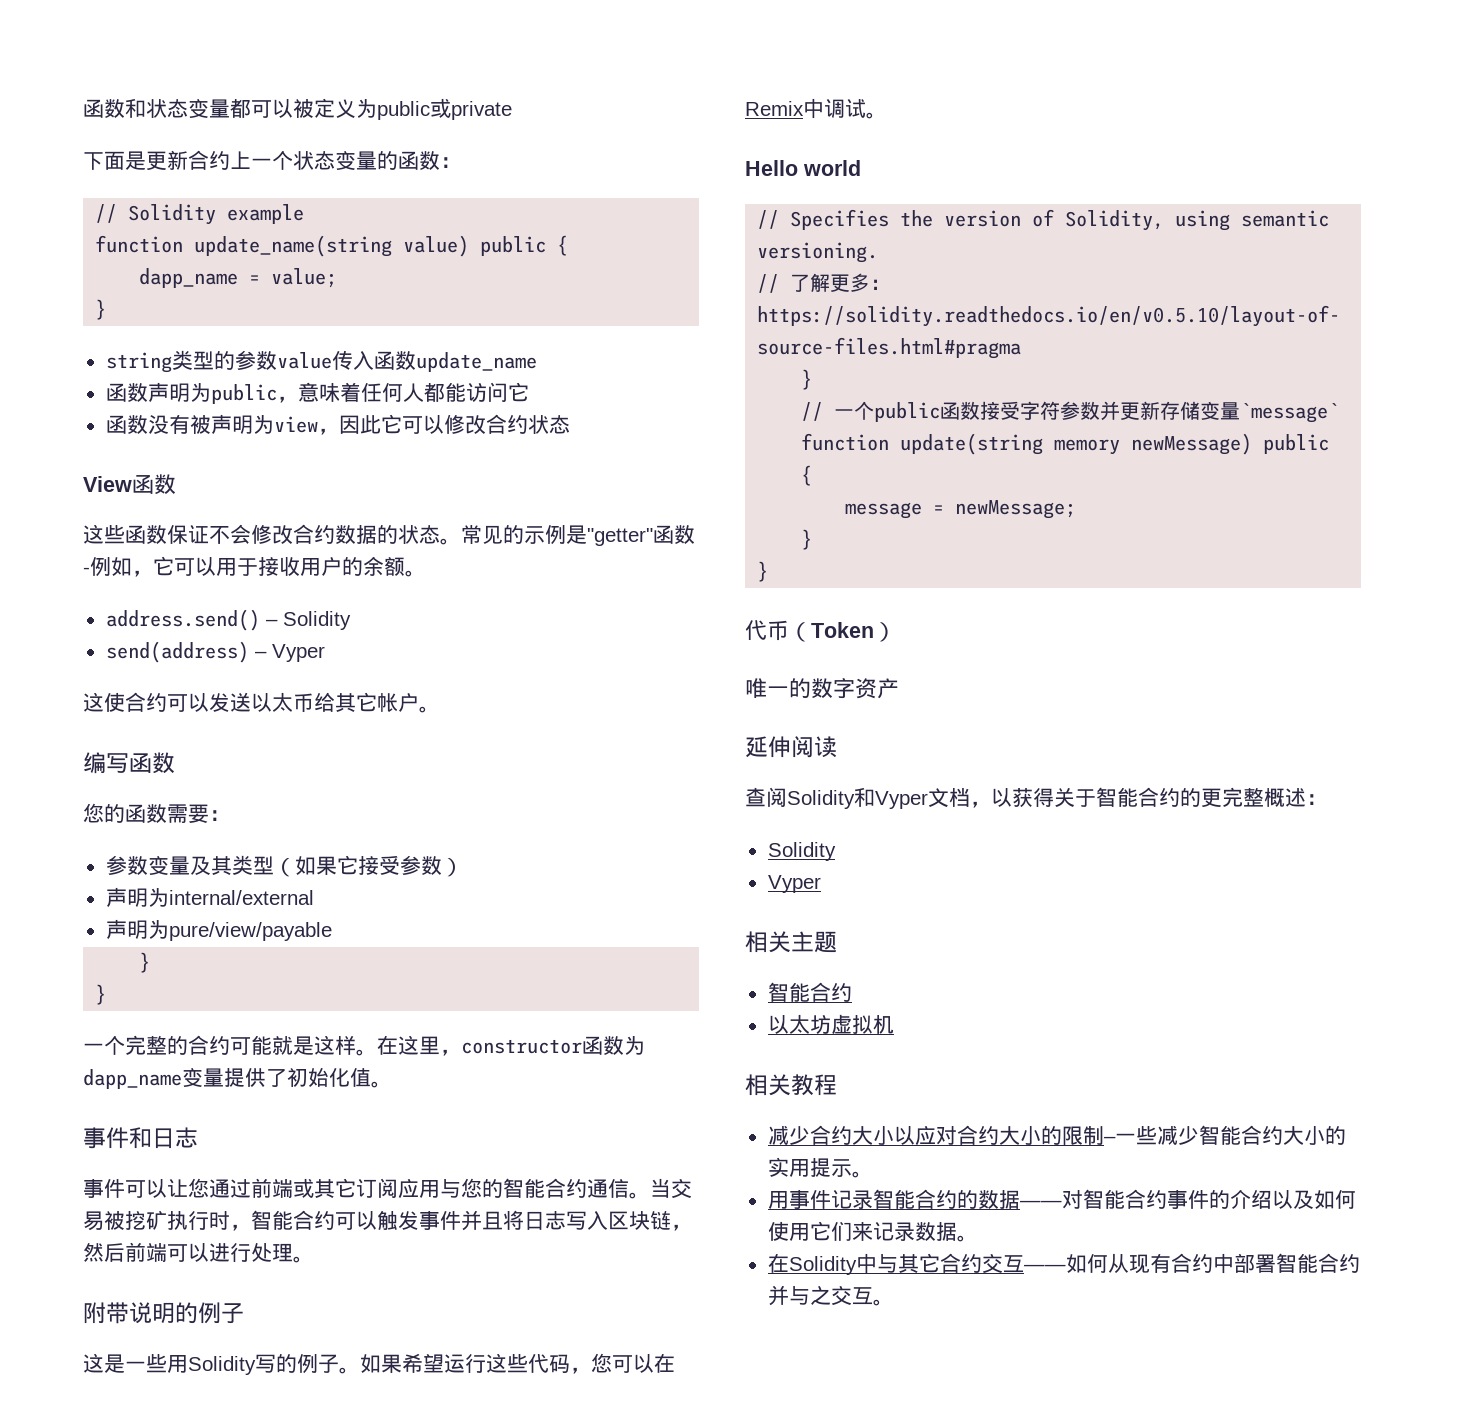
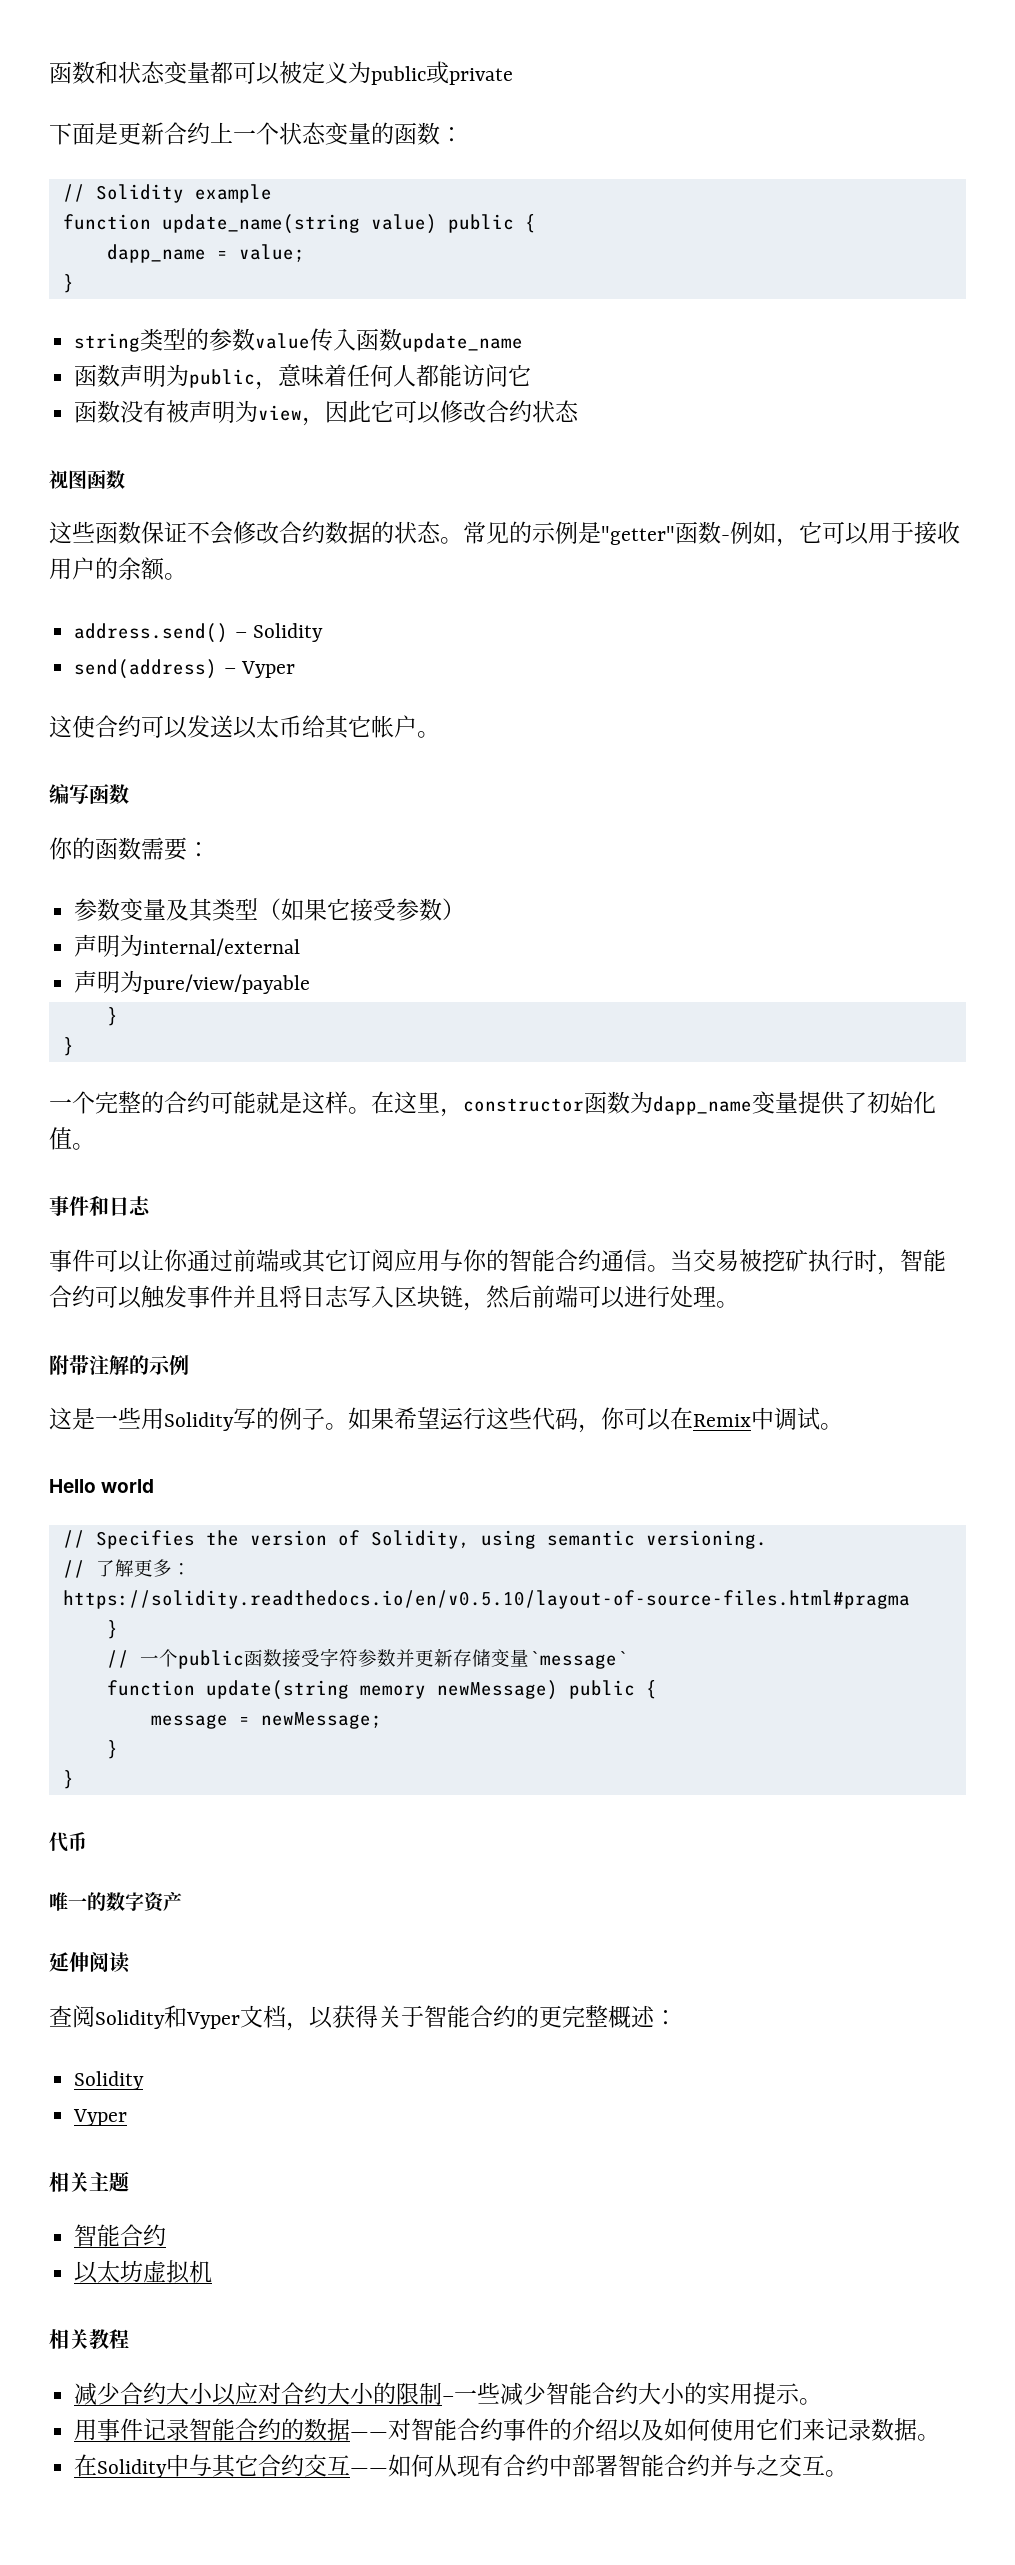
[83,476,132,492] View -> [49,470,87,489] 视图
[83,803,104,823] 您 -> [49,837,73,860] 你
[188,1178,209,1198] 您 -> [164,1249,188,1272] 你
[461,1178,482,1198] 您 -> [463,1249,487,1272] 你
[129,1302,244,1324] 说明的例子 -> [89,1354,189,1375] 注解的示例
[591,1353,612,1373] 您 -> [601,1407,625,1430] 你
[789,622,896,642] （Token） -> (87, 1841) none

